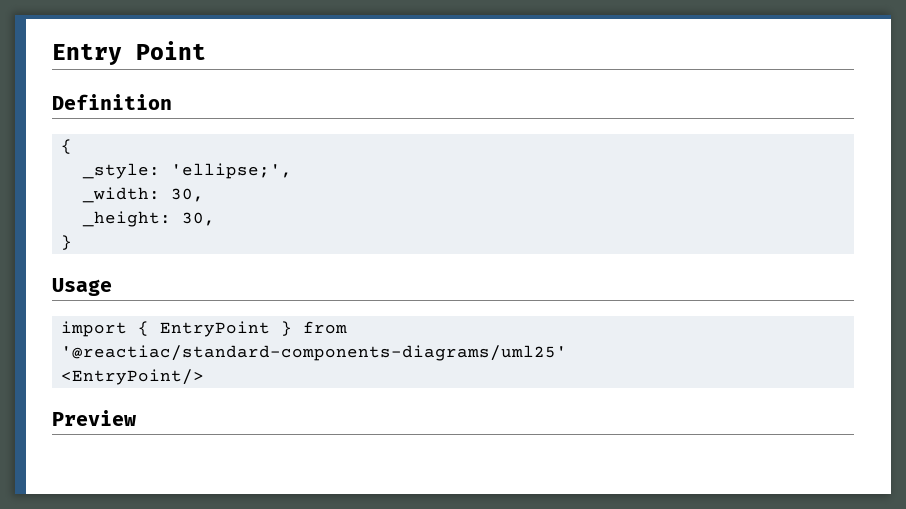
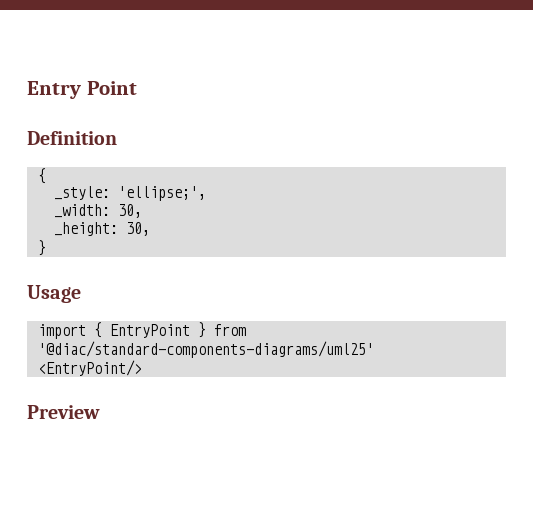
[60,345,567,361] '@reactiac/standard-components-diagrams/uml25' -> [37,341,374,358] '@diac/standard-components-diagrams/uml25'

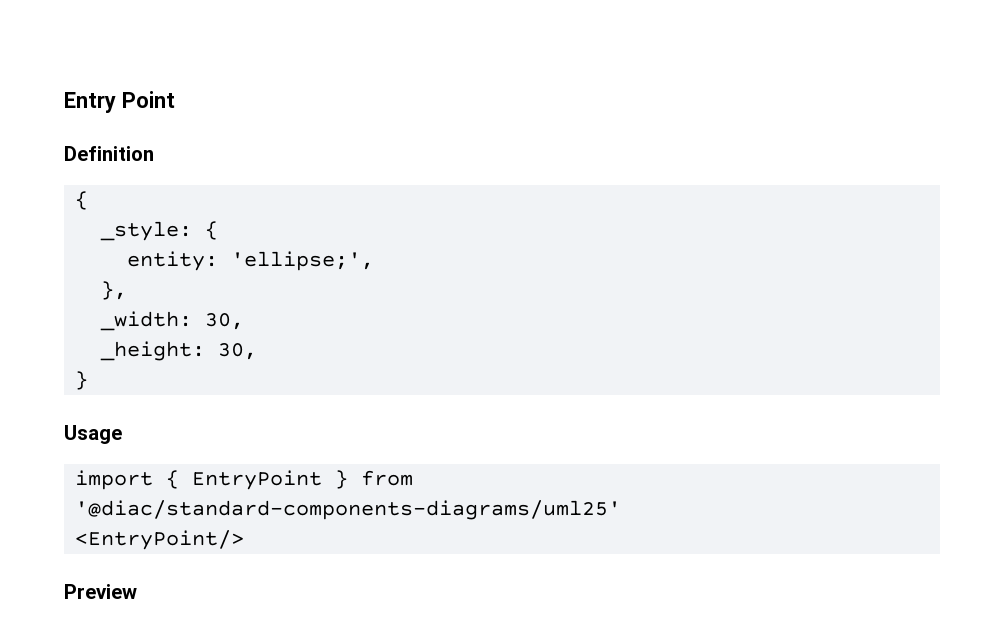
(110, 193) none -> [205,221,219,240] [127,251,219,271] { // entity:
(206, 193) none -> [101,281,128,300] // },

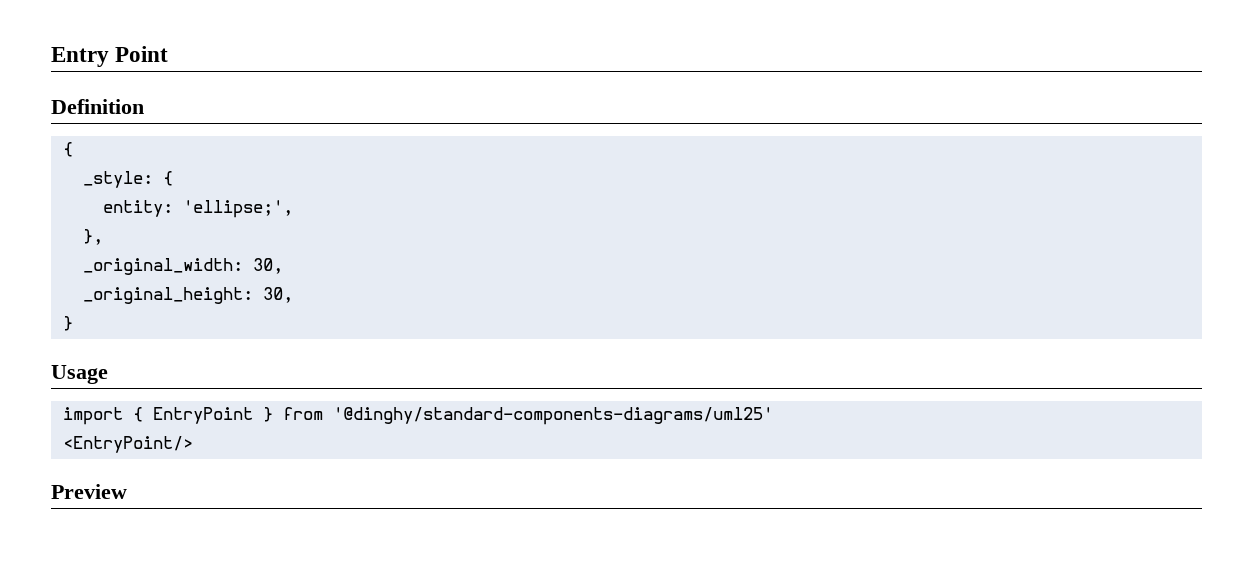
[100,311,245,331] [100,341,206,361] _width: 30, // _height: -> [83,258,283,275] [83,287,253,304] _original_width: 30, // _original_height:
[75,500,622,520] '@diac/standard-components-diagrams/uml25' -> [333,407,773,425] '@dinghy/standard-components-diagrams/uml25'

